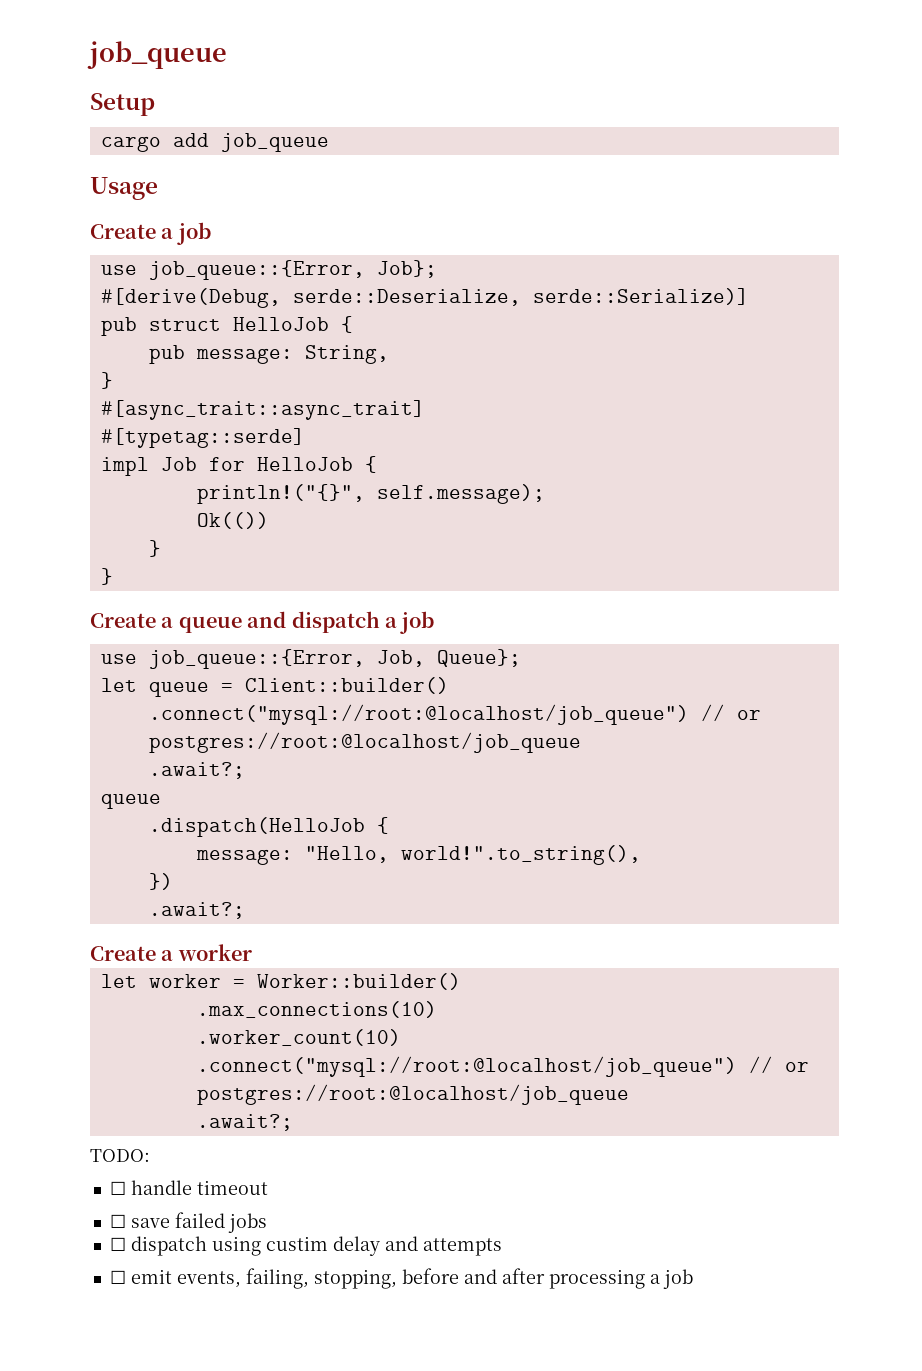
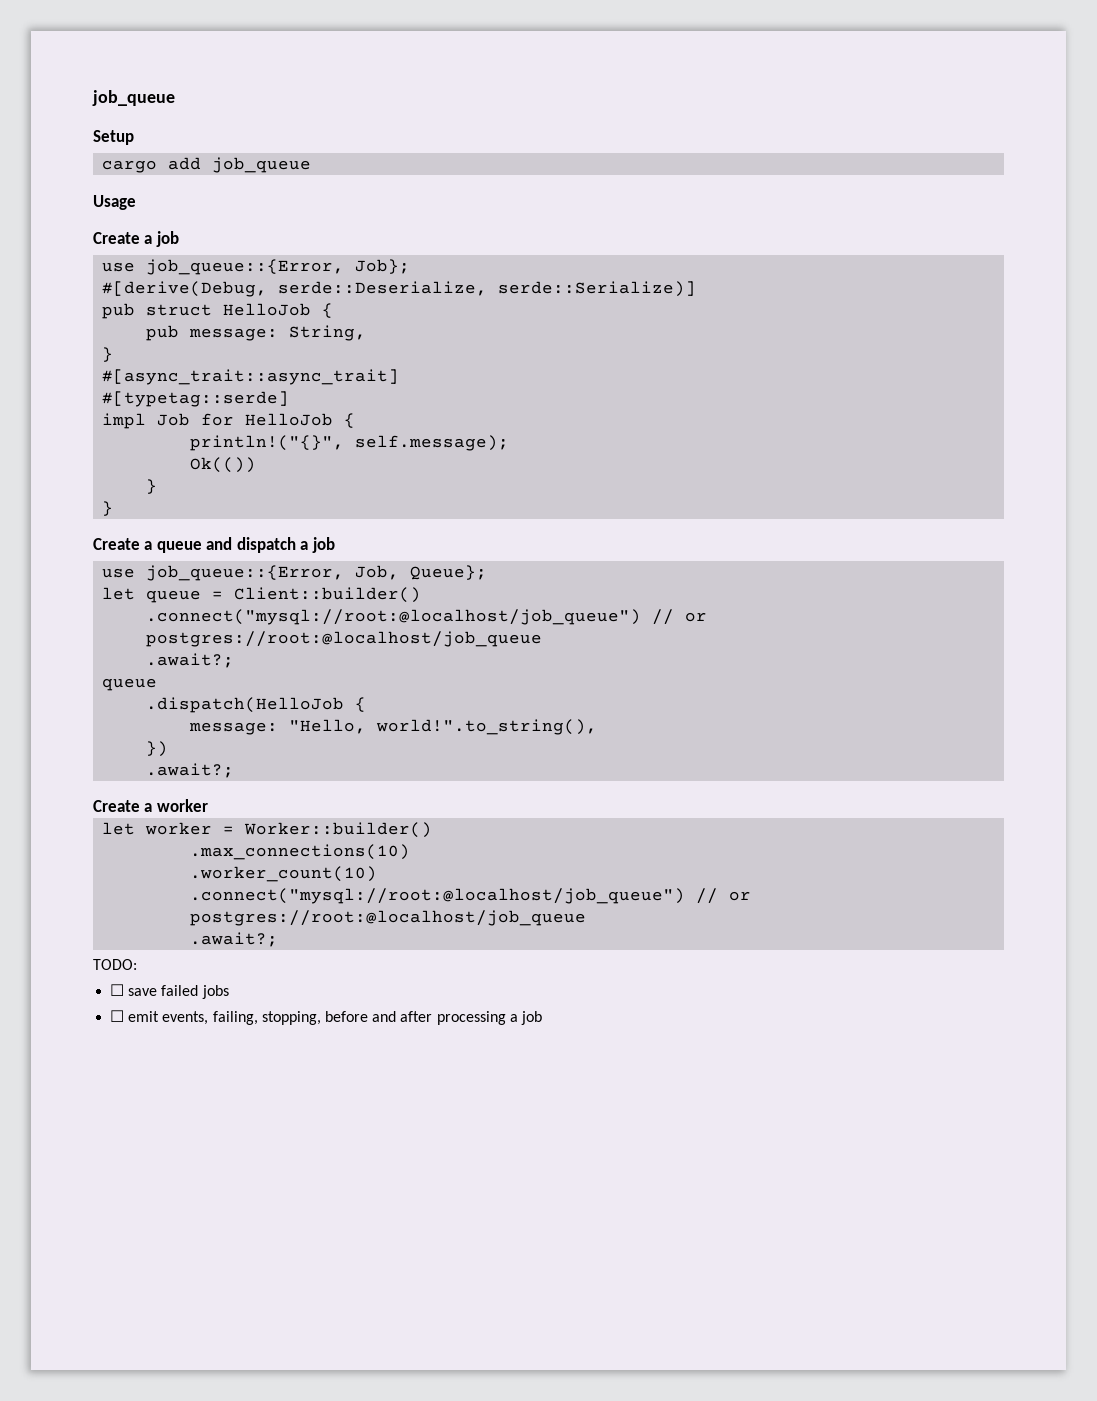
[109,1180,268,1195] // ☐ handle timeout -> (137, 964) none
[109,1236,502,1256] // ☐ dispatch using custim delay and attempts -> (229, 992) none

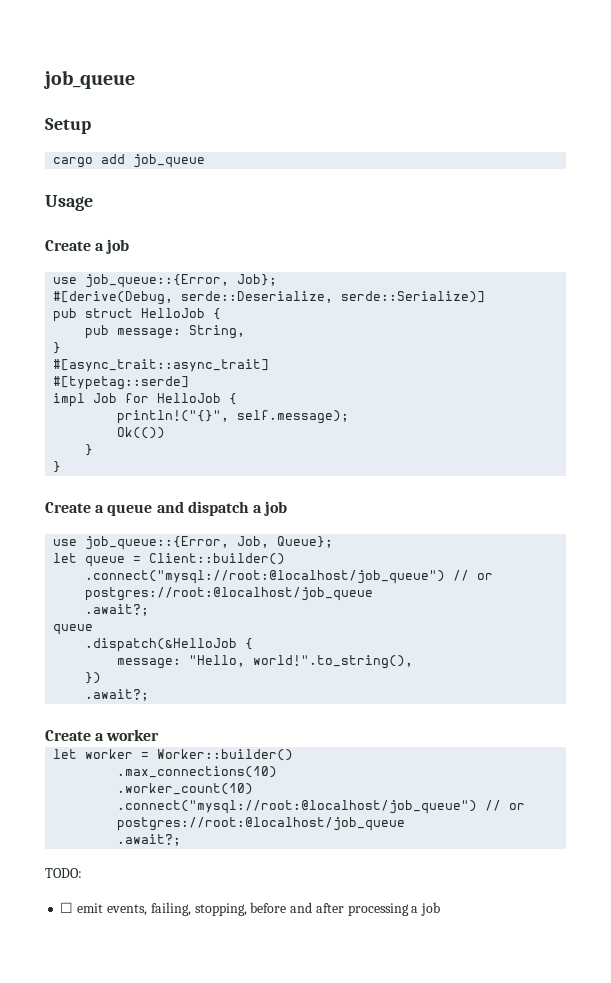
[146,697,345,713] .dispatch(HelloJob -> [85,638,238,652] .dispatch(&HelloJob
[110,984,229,999] // ☐ save failed jobs -> (82, 873) none

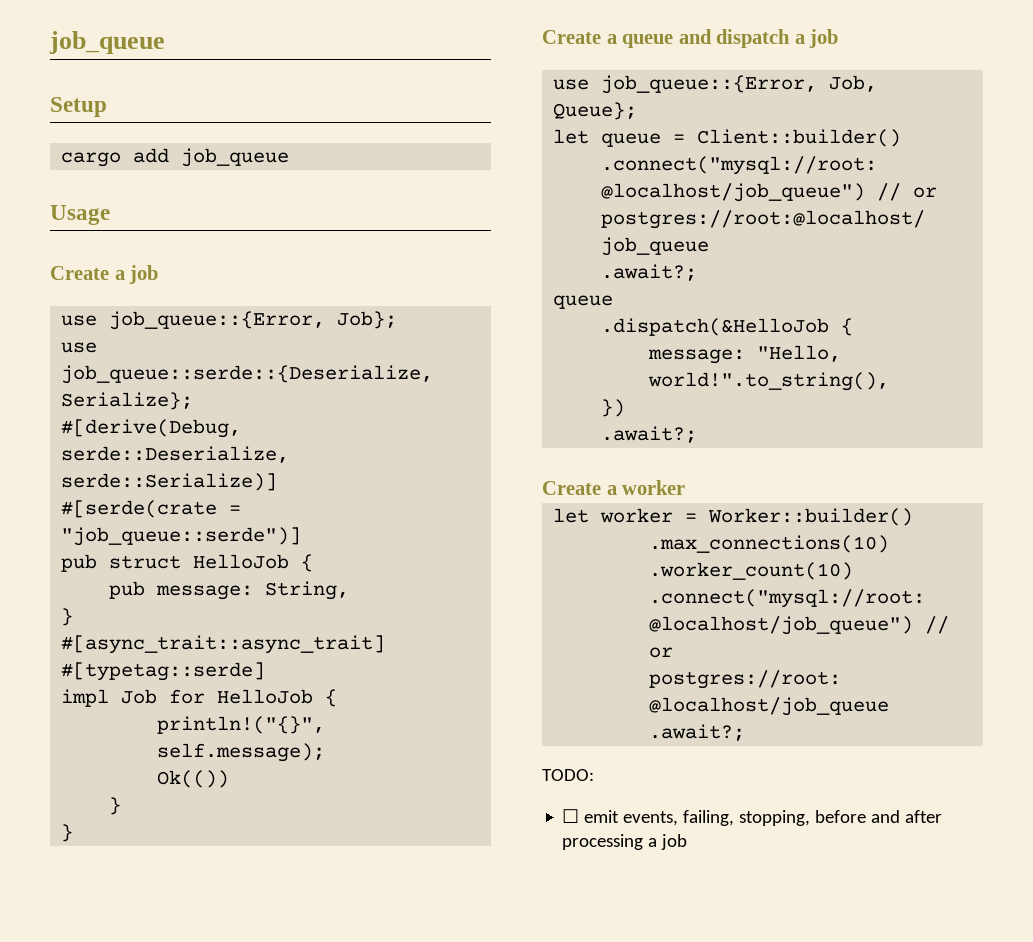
(278, 280) none -> [61,342,98,353] [61,365,434,384] [61,392,194,410] // use job_queue::serde::{Deserialize, Serialize};
(486, 297) none -> [61,500,242,518] [61,527,302,546] // #[serde(crate = "job_queue::serde")]

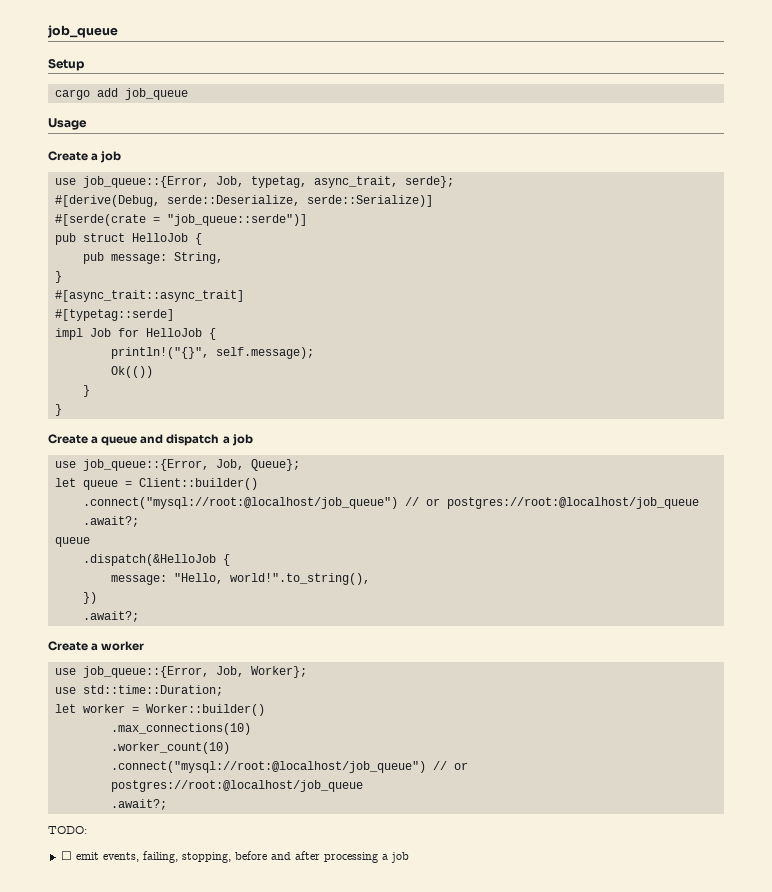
[337,311,398,329] [61,342,98,353] [61,365,434,384] [61,392,194,410] Job}; // use job_queue::serde::{Deserialize, Serialize}; -> [215,176,454,188] Job, typetag, async_trait, serde};
(686, 487) none -> [54,666,307,678] [54,685,223,696] // use job_queue::{Error, Job, Worker}; // use std::time::Duration;

